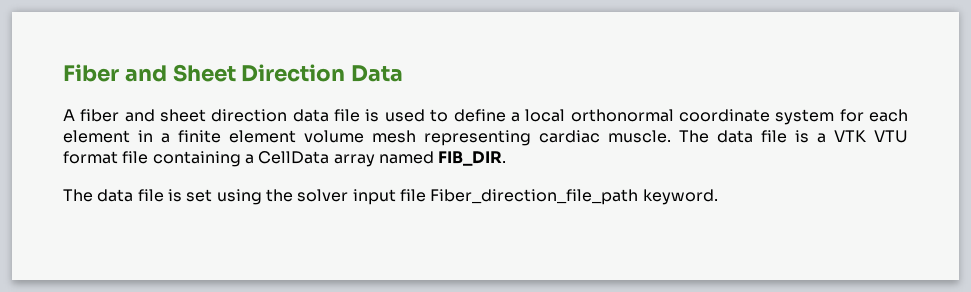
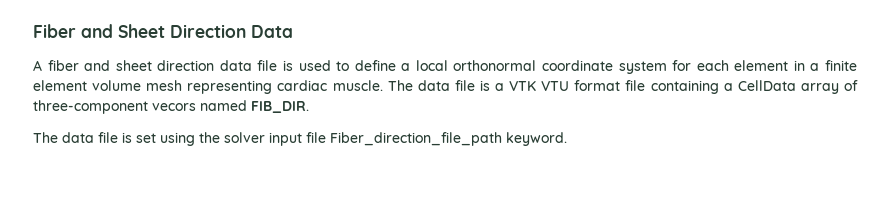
(375, 160) none -> [843,80,858,91] [33,100,196,114] of three-component vecors

